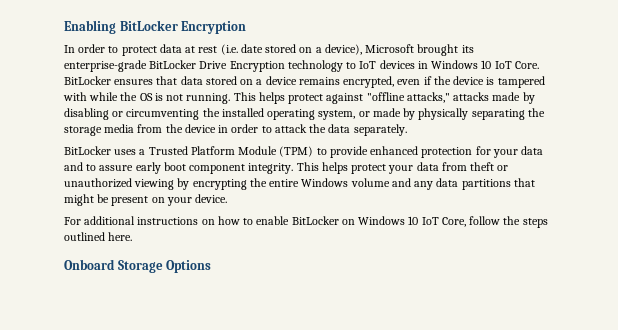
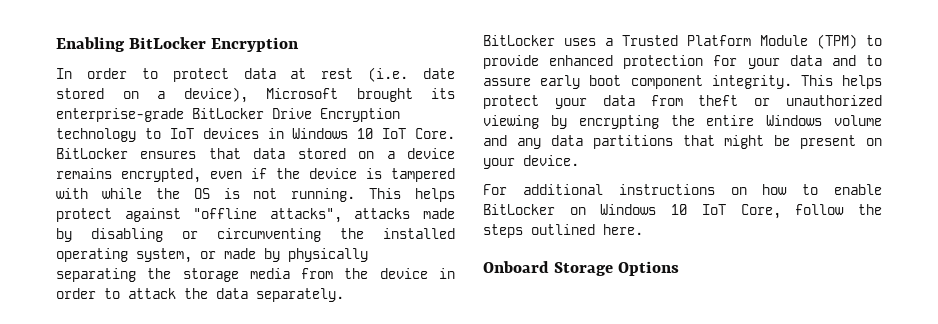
[406,92,450,103] attacks," -> [269,208,342,223] attacks",

